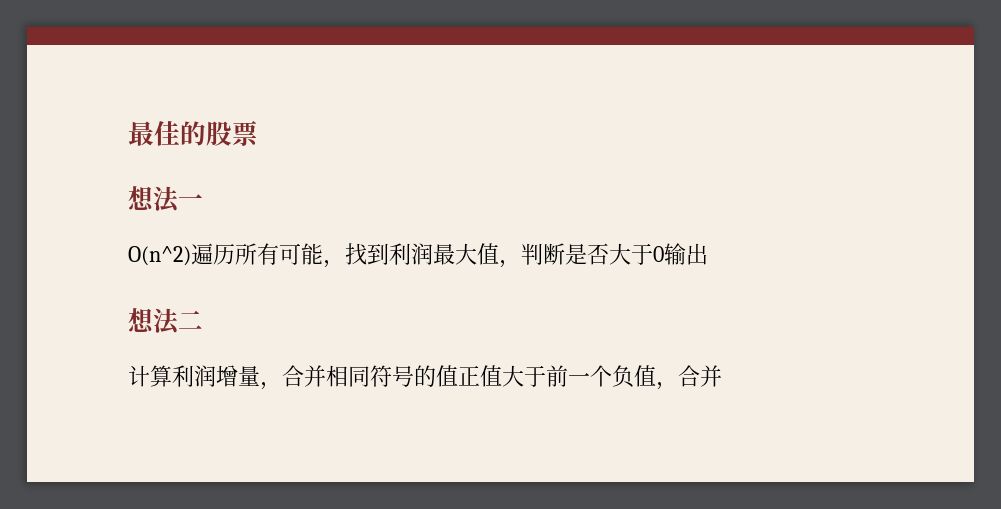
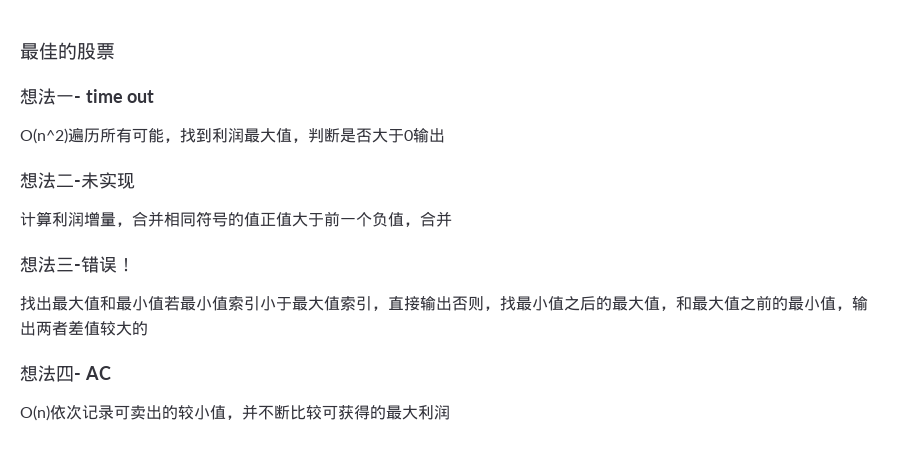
(203, 201) none -> [74,89,155,103] - time out
(203, 320) none -> [74,172,135,189] -未实现
(722, 376) none -> [20,256,135,273] [20,295,868,311] [20,320,148,336] [20,365,111,382] [20,404,450,421] // 想法三-错误！ // 找出最大值和最小值若最小值索引小于最大值索引，直接输出否则，找最小值之后的最大值，和最大值之前的最小值，输出两者差值较大的 // 想法四- AC // O(n)依次记录可卖出的较小值，并不断比较可获得的最大利润

